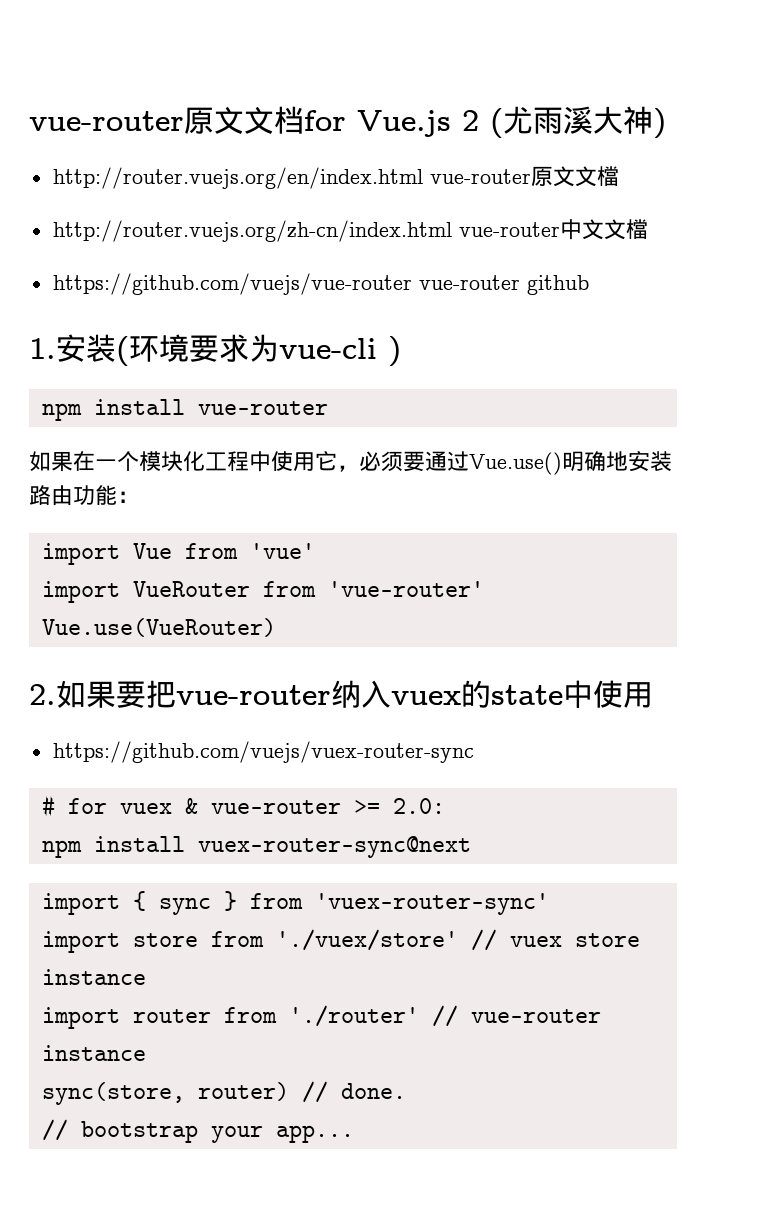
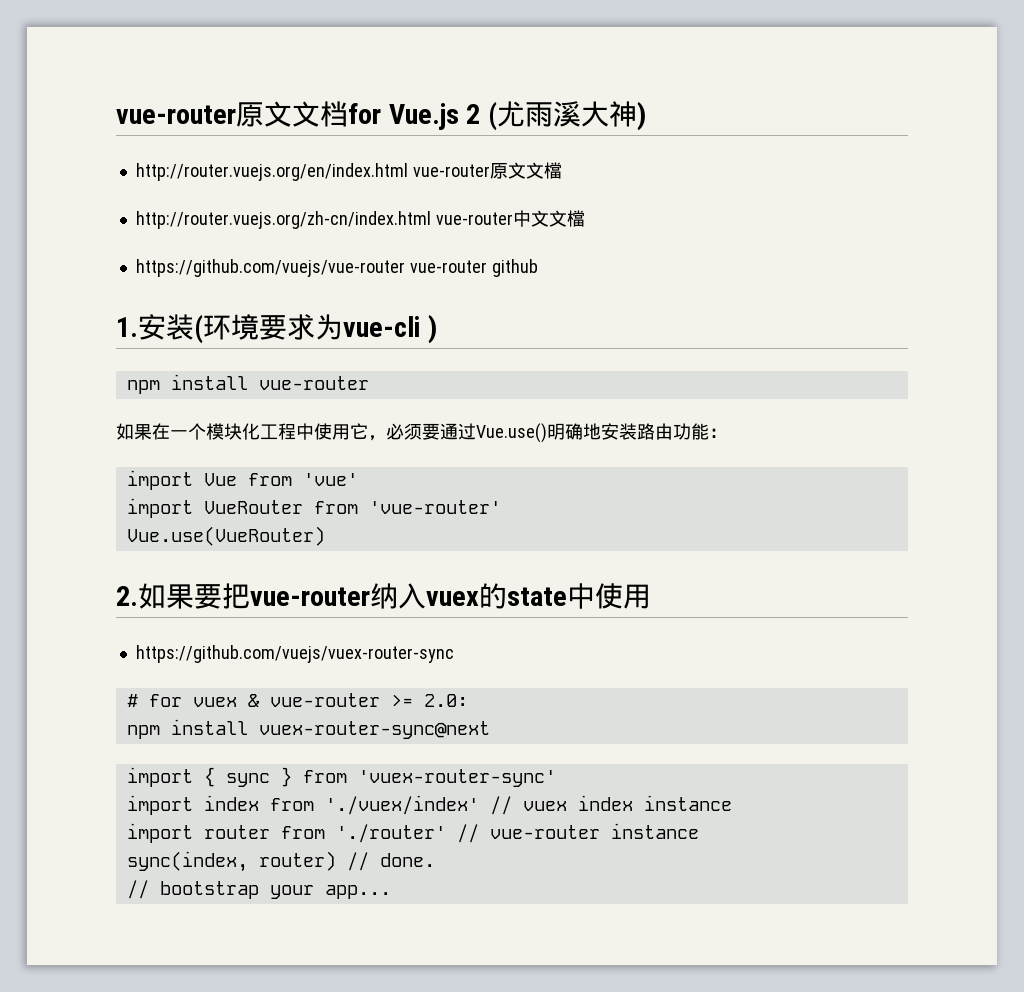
[132,929,458,951] store from './vuex/store' -> [203,795,479,815] index from './vuex/index'
[574,933,640,947] store -> [577,795,633,811] index
[41,1082,185,1105] sync(store, -> [126,851,248,872] sync(index,

